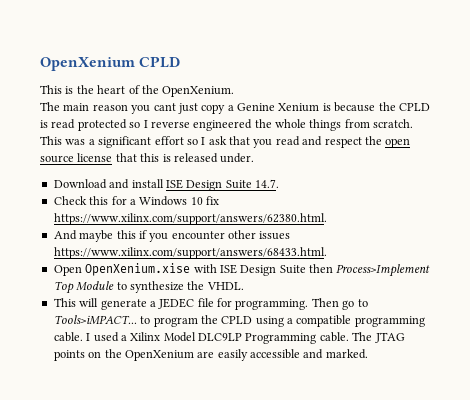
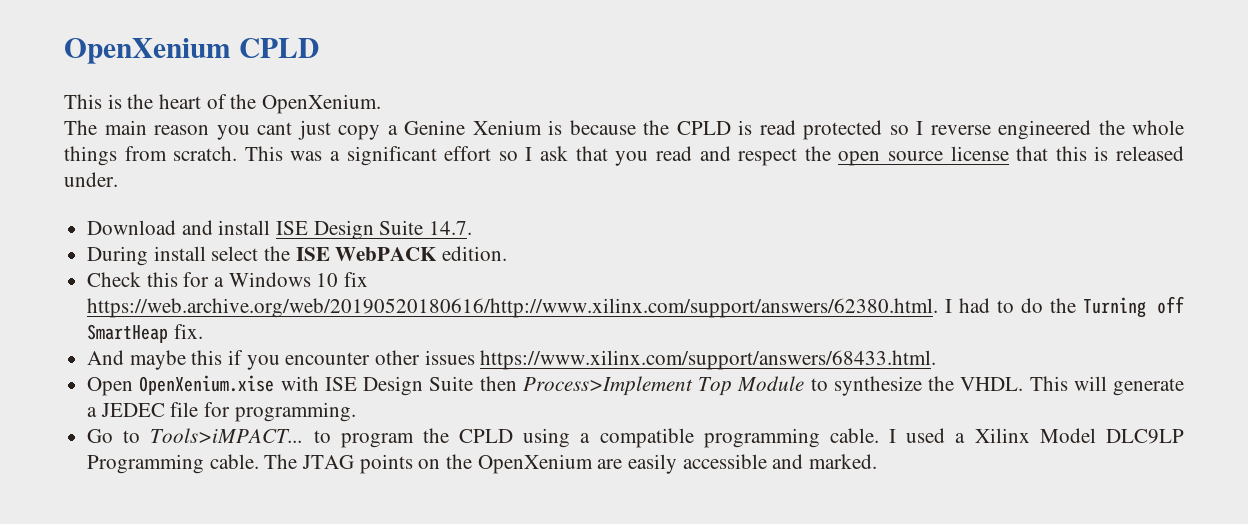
(279, 183) none -> [87,246,508,266] // During install select the ISE WebPACK edition.
[53,213,327,225] https://www.xilinx.com/support/answers/62380.html. -> [87,296,1185,318] [87,324,203,343] https://web.archive.org/web/20190520180616/http://www.xilinx.com/support/answers/62380.html. I had to do the Turning off SmartHeap fix.
(244, 286) // -> (1024, 384) none
[311,298,355,310] Then go -> [87,429,114,443] // Go

